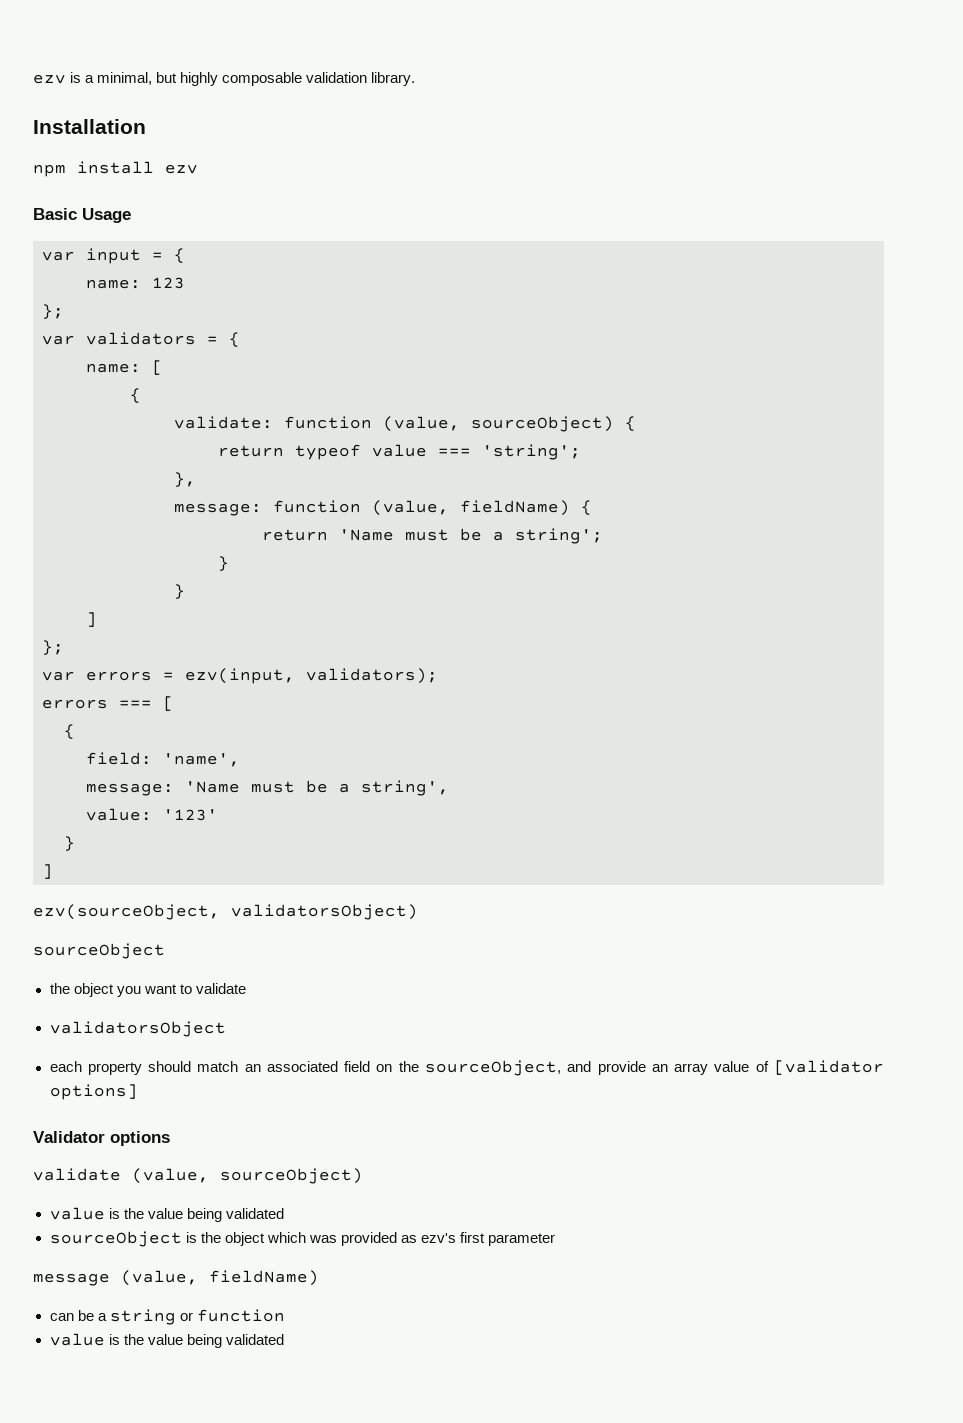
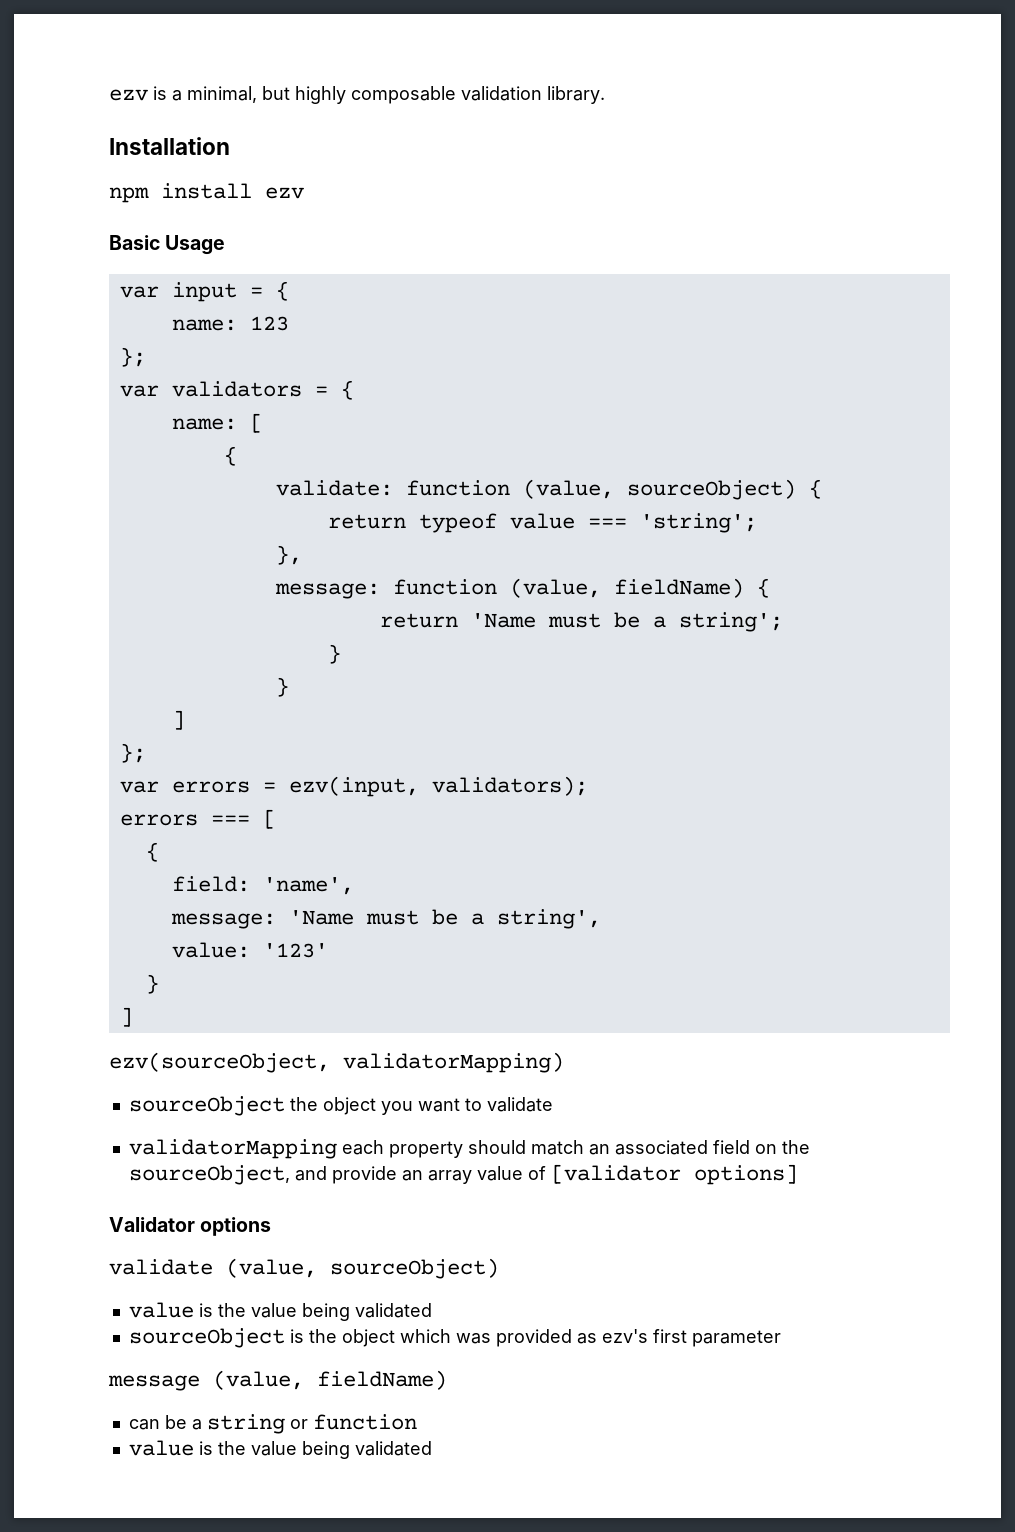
[231,904,418,920] [33,943,165,959] validatorsObject) // sourceObject // -> [343,1052,564,1073] [128,1096,285,1116] validatorMapping) // sourceObject
[49,1021,226,1037] validatorsObject // -> [128,1139,337,1159] validatorMapping

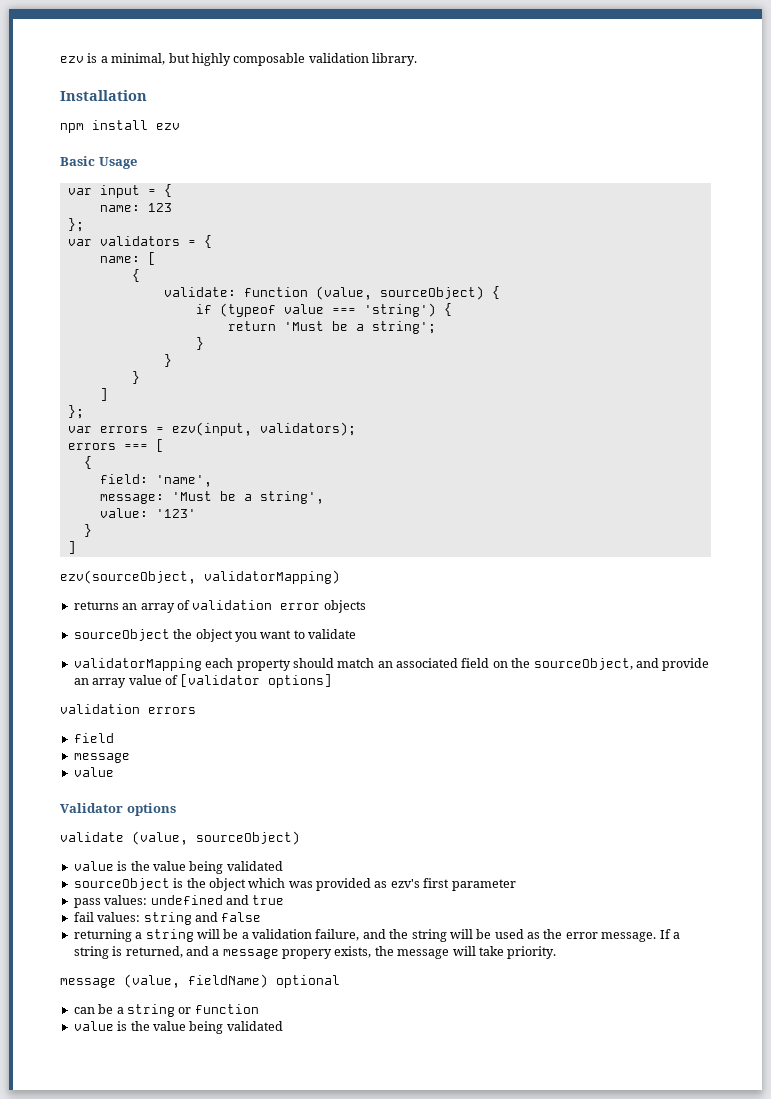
[327,513,757,533] [275,545,302,565] [274,578,770,599] [379,613,601,628] return typeof value === 'string'; // }, // message: function (value, fieldName) { // return 'Name must -> [195,303,452,317] [227,321,324,331] if (typeof value === 'string') { // return 'Must
(289, 687) none -> [131,371,140,384] // }
[288,910,419,925] 'Name must -> [171,491,212,501] 'Must
(564, 1062) none -> [73,600,366,613] // returns an array of validation error objects
(798, 1174) none -> [60,704,196,714] [73,733,114,743] [73,753,130,763] [73,767,114,777] // validation errors // field // message // value
(781, 1338) none -> [73,895,285,908] [73,912,262,925] [73,929,680,942] [73,946,557,959] // pass values: undefined and true // fail values: string and false // returning a string will be a validation failure, and the string will be used as the error message. If a string is returned, and a message propery exists, the message will take priority.
(447, 1380) none -> [276,975,340,988] optional

